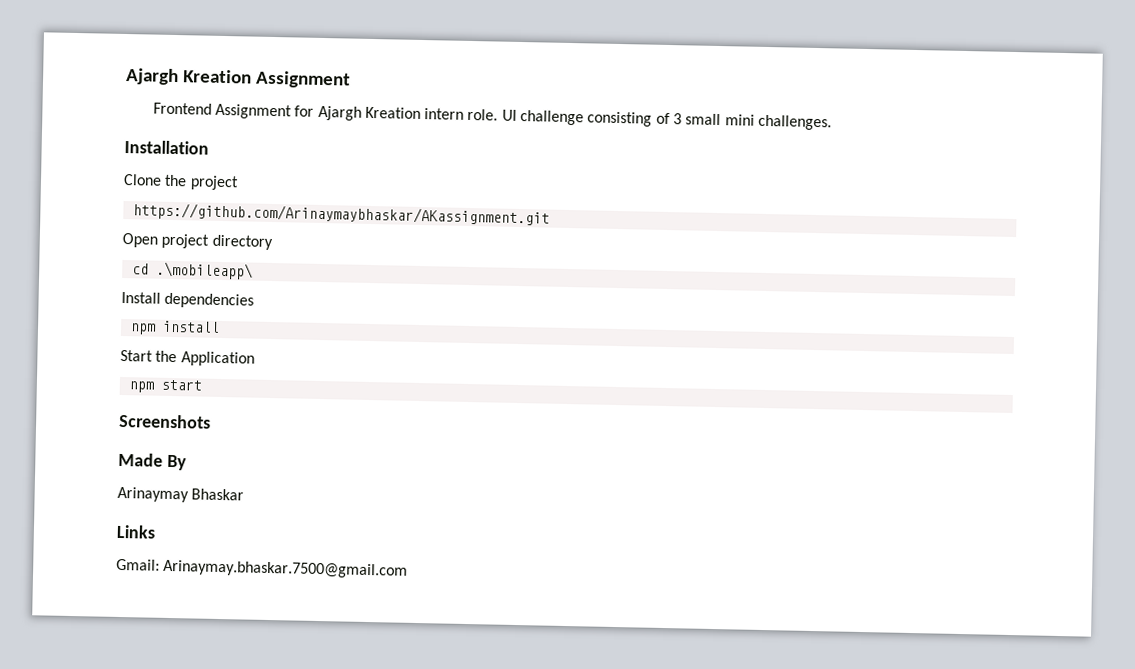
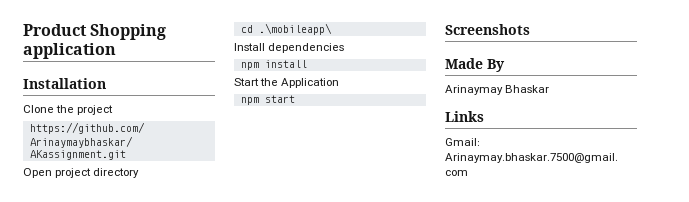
[125,68,351,89] [152,102,833,131] Ajargh Kreation Assignment // Frontend Assignment for Ajargh Kreation intern role. UI challenge consisting of 3 small mini challenges. -> [23,24,167,40] [23,43,116,59] Product Shopping application

